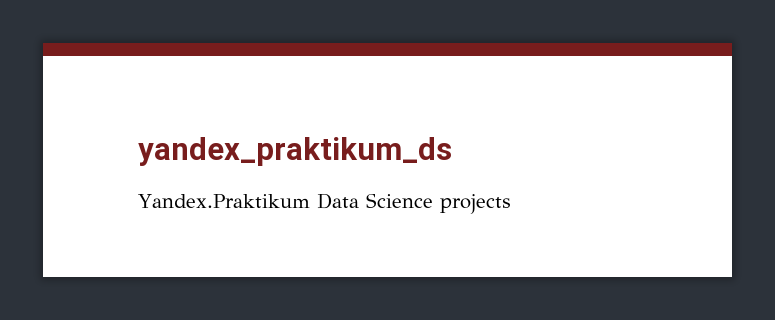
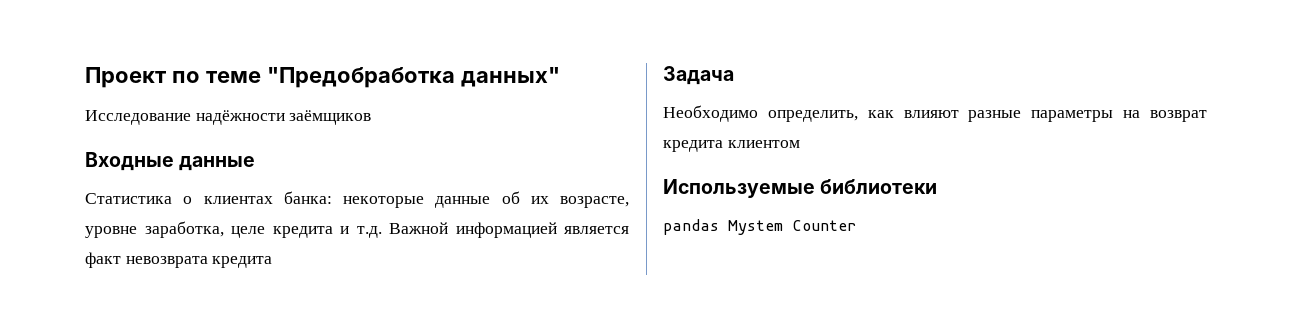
[138,137,452,166] [138,193,510,214] yandex_praktikum_ds // Yandex.Praktikum Data Science projects -> [85,67,560,88] [85,110,372,125] [85,152,256,171] [85,191,629,208] [85,221,629,238] [85,252,273,268] [663,66,734,85] [663,105,1207,122] [663,140,800,152] [663,179,938,198] [663,219,856,235] Проект по теме "Предобработка данных" // Исследование надёжности заёмщиков // Входные данные // Статистика о клиентах банка: некоторые данные об их возрасте, уровне заработка, целе кредита и т.д. Важной информацией является факт невозврата кредита // Задача // Необходимо определить, как влияют разные параметры на возврат кредита клиентом // Используемые библиотеки // pandas Mystem Counter

